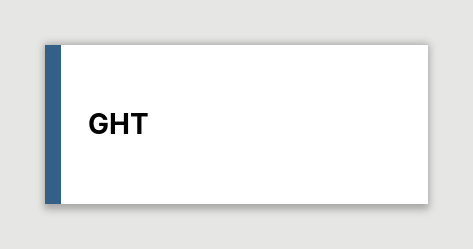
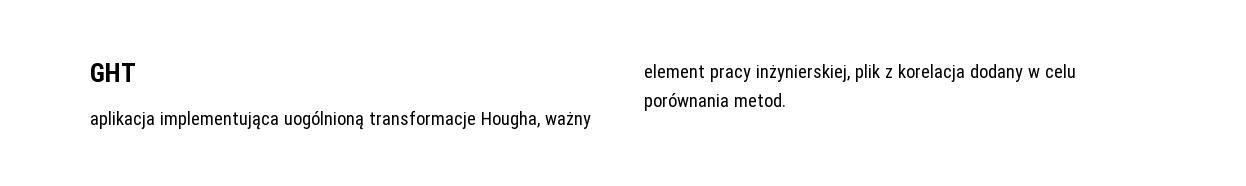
(149, 123) none -> [90,110,591,130] [644,64,1076,82] [644,93,786,111] // aplikacja implementująca uogólnioną transformacje Hougha, ważny element pracy inżynierskiej, plik z korelacja dodany w celu porównania metod.

